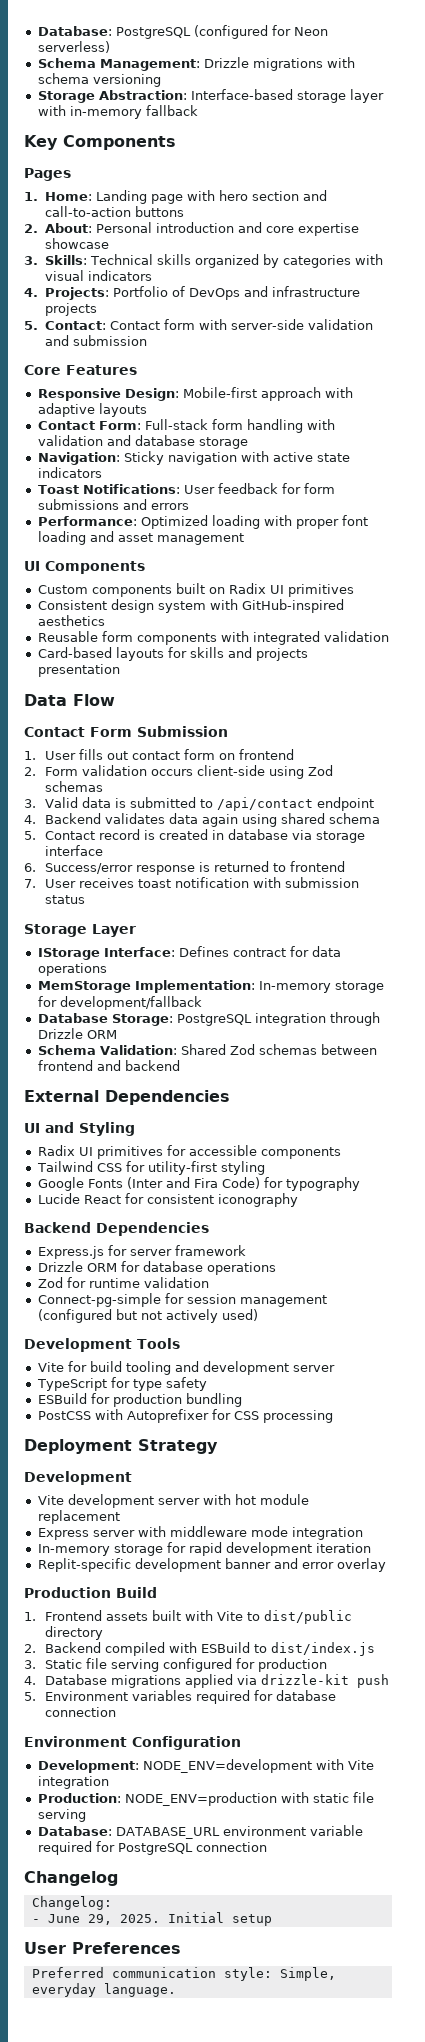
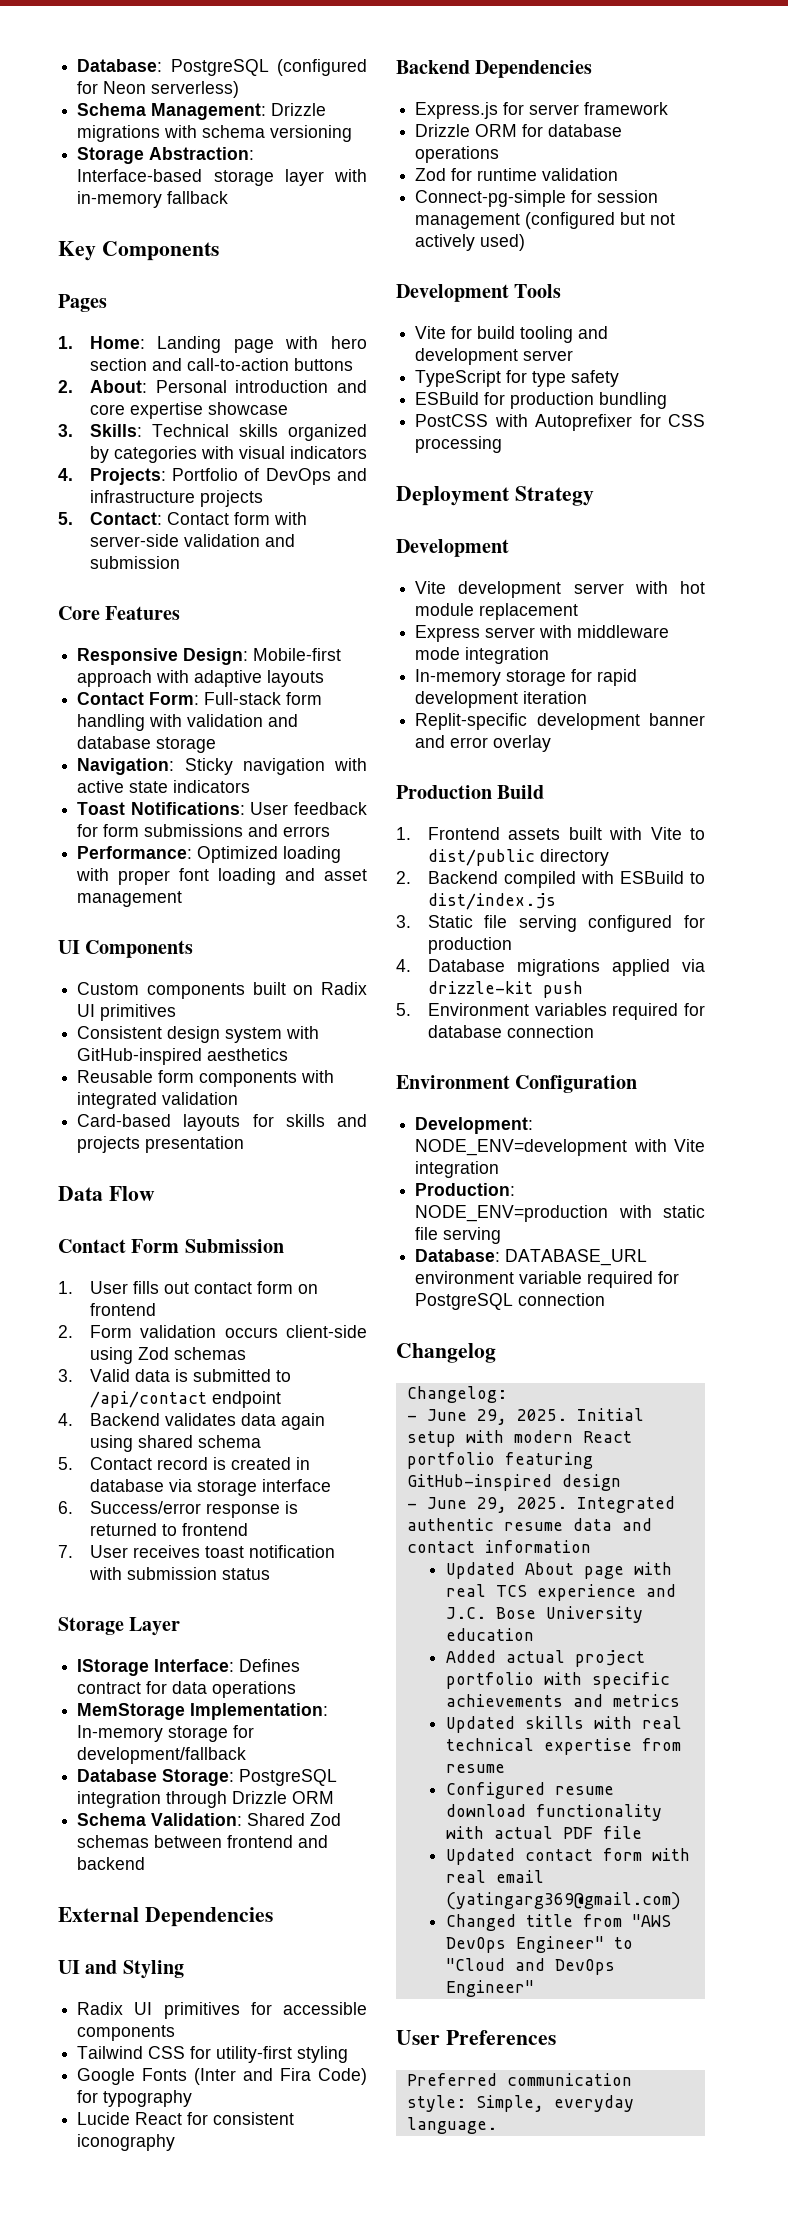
(272, 1920) none -> [465,1430,632,1443] [406,1452,593,1469] [406,1474,621,1491] [406,1496,675,1513] [406,1518,652,1531] [406,1540,591,1553] [445,1562,672,1579] [445,1584,676,1601] [445,1606,643,1623] [445,1628,534,1641] [445,1650,645,1667] [445,1672,670,1689] [445,1694,680,1707] [445,1716,682,1733] [445,1738,681,1755] [445,1764,505,1773] [445,1782,614,1799] [445,1804,662,1821] [445,1826,642,1839] [445,1848,690,1865] [445,1870,544,1883] [445,1892,681,1910] [445,1914,671,1931] [445,1936,633,1953] [445,1958,615,1975] [445,1980,534,1997] with modern React portfolio featuring GitHub-inspired design // - June 29, 2025. Integrated authentic resume data and contact information // Updated About page with real TCS experience and J.C. Bose University education // Added actual project portfolio with specific achievements and metrics // Updated skills with real technical expertise from resume // Configured resume download functionality with actual PDF file // Updated contact form with real email (yatingarg369@gmail.com) // Changed title from "AWS DevOps Engineer" to "Cloud and DevOps Engineer"

